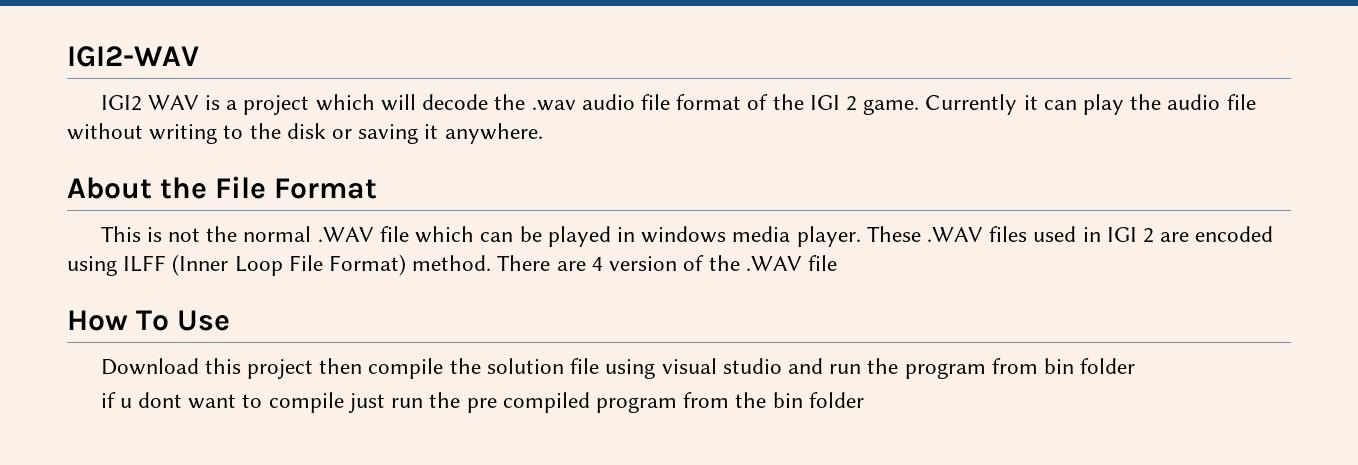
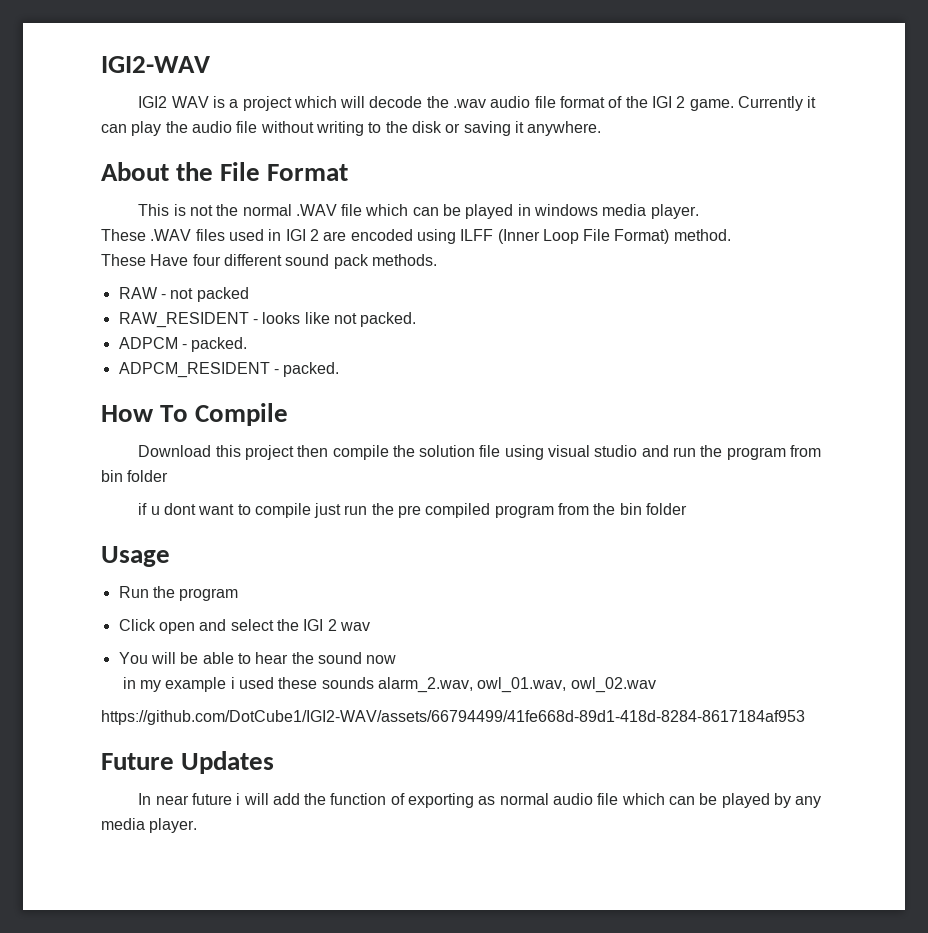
(861, 236) none -> (699, 211) //
[497,255,837,271] There are 4 version of the .WAV file -> [101,254,437,269] [118,287,249,302] [118,312,417,328] [118,337,248,352] [118,362,340,378] // These Have four different sound pack methods. // RAW - not packed // RAW_RESIDENT - looks like not packed. // ADPCM - packed. // ADPCM_RESIDENT - packed.
[177,310,231,331] Use -> [195,403,289,426] Compile
(864, 400) none -> [101,546,170,567] [118,586,239,601] [118,619,370,634] [118,652,397,664] [122,677,656,693] [101,710,805,725] [101,751,275,774] [138,793,822,808] [101,818,198,833] // Usage // Run the program // Click open and select the IGI 2 wav // You will be able to hear the sound now // in my example i used these sounds alarm_2.wav, owl_01.wav, owl_02.wav // https://github.com/DotCube1/IGI2-WAV/assets/66794499/41fe668d-89d1-418d-8284-8617184af953 // Future Updates // In near future i will add the function of exporting as normal audio file which can be played by any media player.

